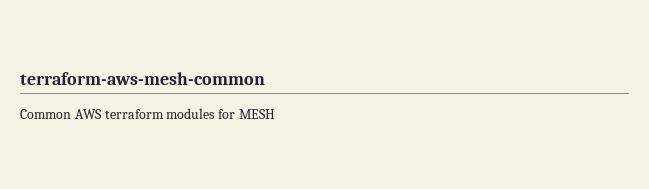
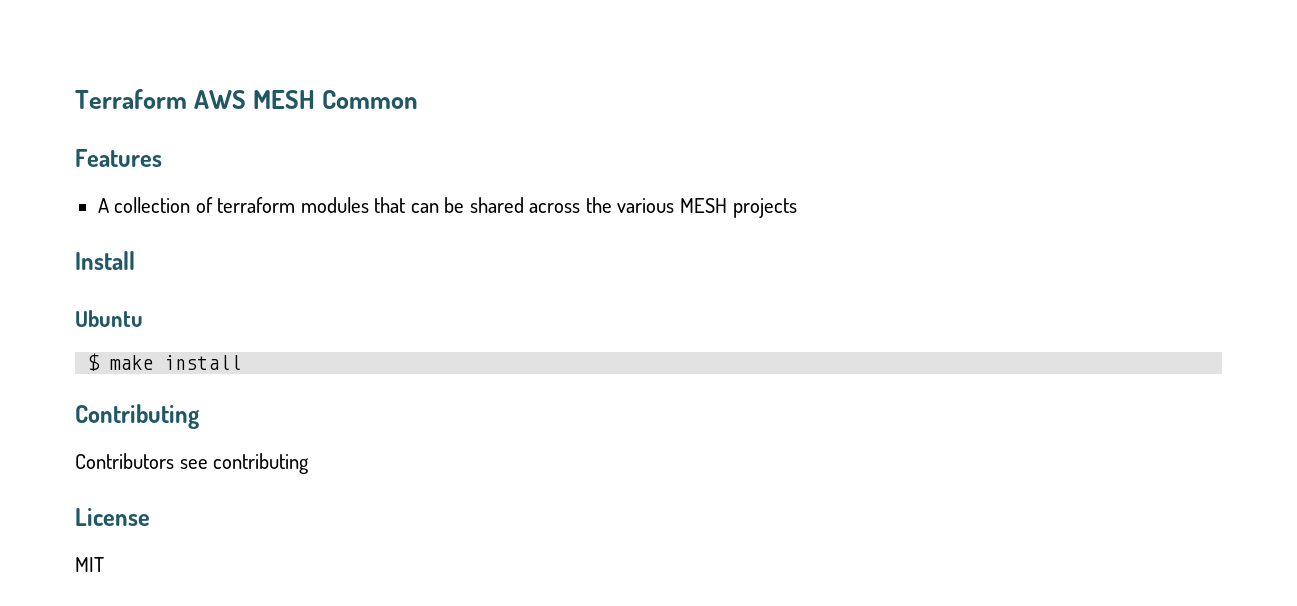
[20,72,265,85] [20,108,275,119] terraform-aws-mesh-common // Common AWS terraform modules for MESH -> [75,89,419,109] [75,149,162,167] [97,197,797,218] [75,251,135,270] [75,310,143,327] [87,353,242,371] [75,404,199,429] [75,453,310,474] [75,508,150,526] [75,557,104,572] Terraform AWS MESH Common // Features // A collection of terraform modules that can be shared across the various MESH projects // Install // Ubuntu // $ make install // Contributing // Contributors see contributing // License // MIT

